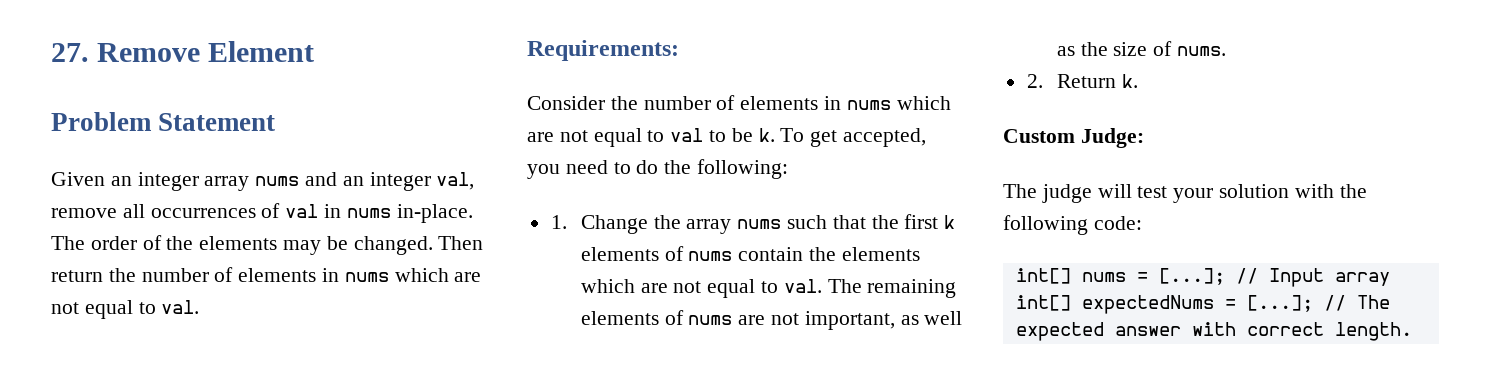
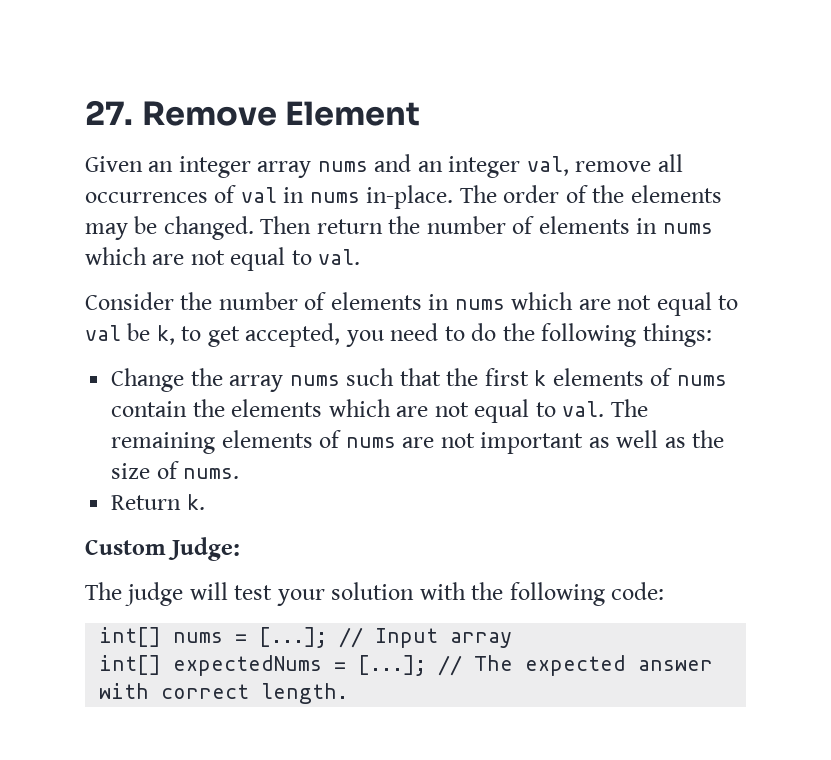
[51,112,276,131] // Problem Statement -> (421, 113) none
[527,40,679,61] // Requirements: -> (361, 257) none
[709,128,805,142] to be k. To -> [127,323,202,345] be k, to
[697,159,789,179] [550,215,567,229] following: // 1. -> [541,323,712,347] following things: //
[804,311,895,330] important, -> [480,432,584,454] important
[1026,74,1043,88] 2. -> (240, 473) none

